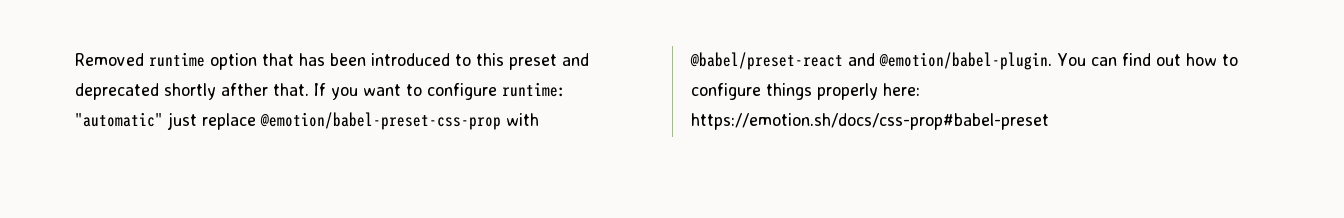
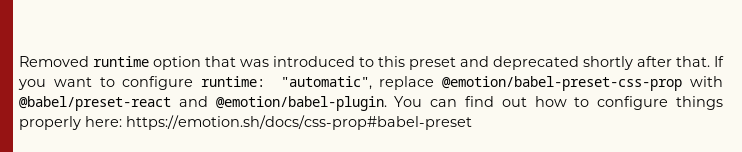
[299,53,366,66] has been -> [240,59,269,67] was
[221,83,268,96] afther -> [637,56,672,67] after
[75,112,197,130] "automatic" just -> [280,76,372,90] "automatic",

